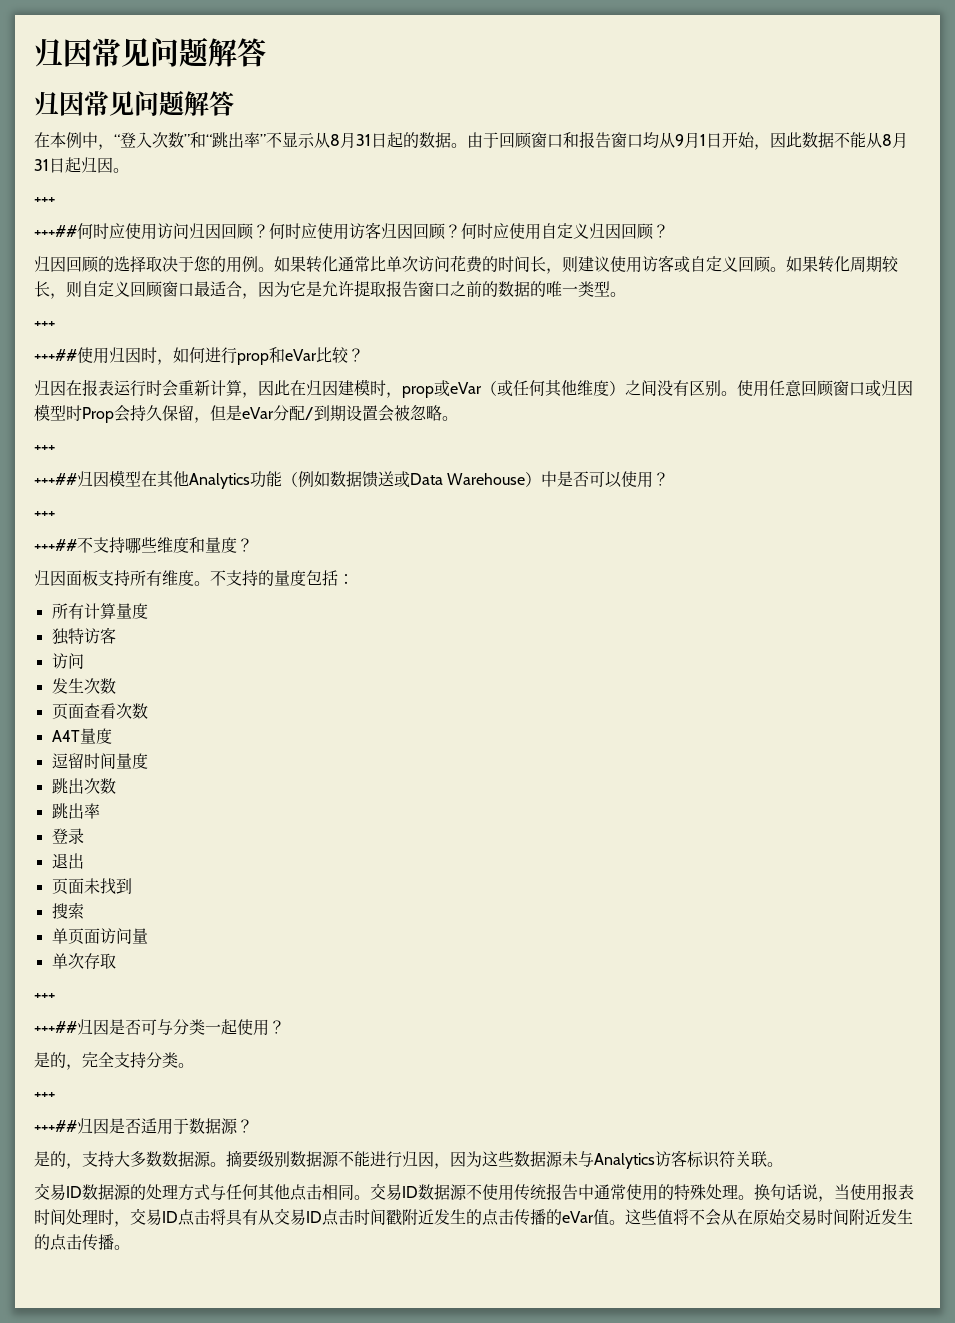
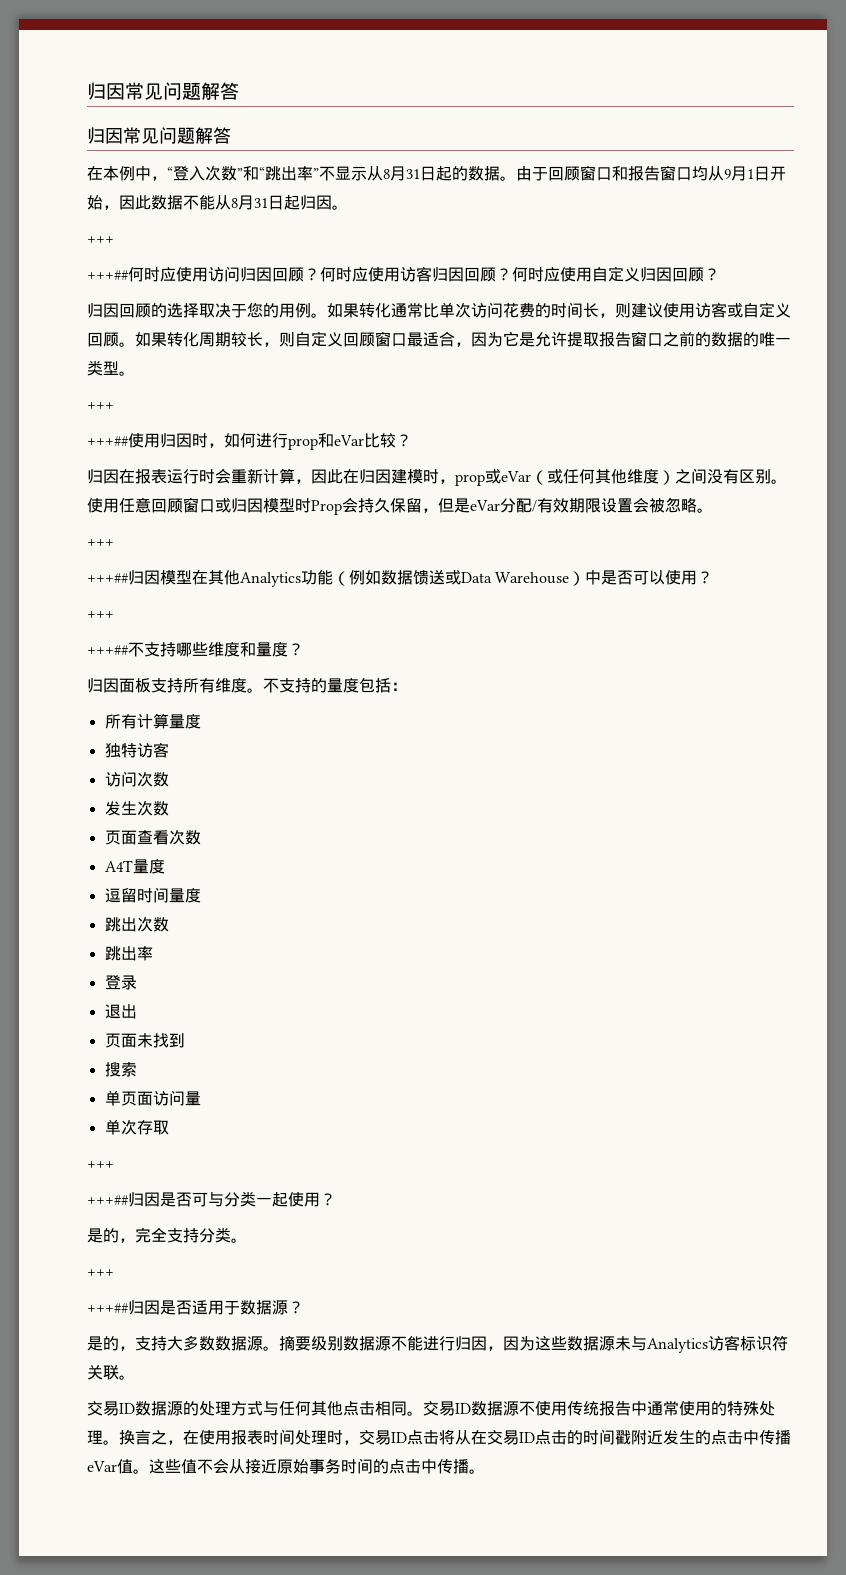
[314,405,346,421] 到期 -> [537,498,601,513] 有效期限
(84, 661) none -> [136,771,169,787] 次数
[770,1184,850,1202] 句话说，当 -> [135,1430,199,1445] 言之，在
[226,1208,354,1226] 具有从交易ID点击 -> [455,1430,583,1445] 从在交易ID点击的
[514,1209,562,1226] 传播的 -> [743,1430,791,1445] 中传播
[673,1208,913,1226] [34,1234,82,1251] 将不会从在原始交易时间附近发生的点击 -> [197,1458,437,1474] 不会从接近原始事务时间的点击中

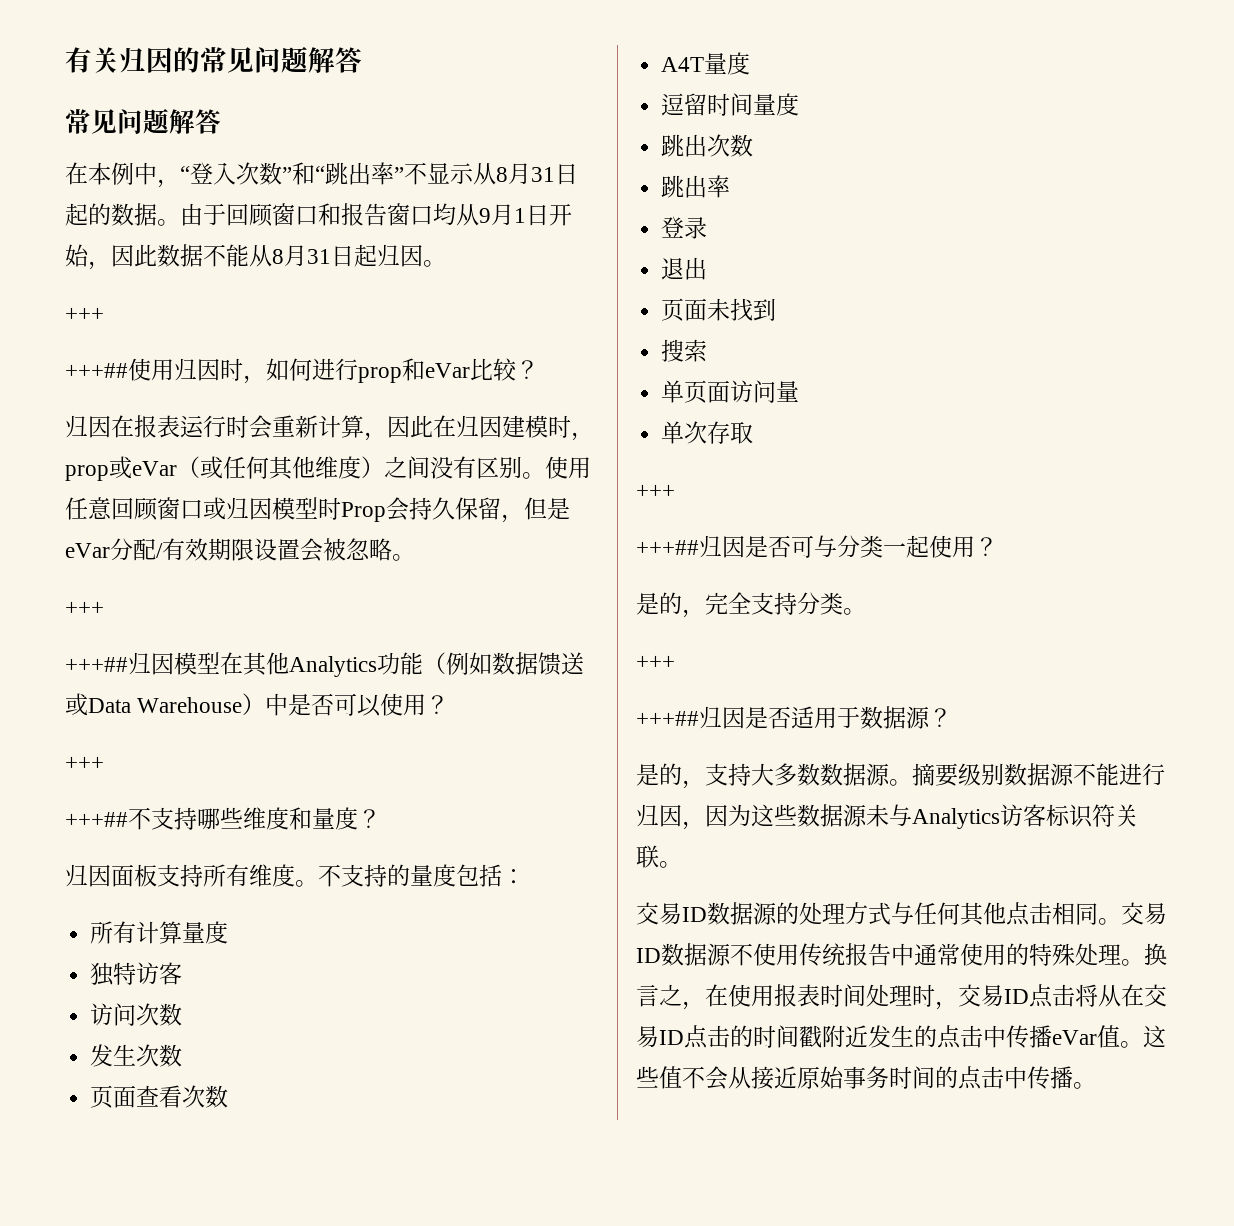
[87,82,239,100] [87,127,123,144] 归因常见问题解答 // 归因 -> [65,46,362,73] 有关归因的常见问题解答 //
[87,266,720,282] [87,302,791,318] [87,331,791,347] [87,360,135,376] [87,402,114,410] // +++##何时应使用访问归因回顾？何时应使用访客归因回顾？何时应使用自定义归因回顾？ // 归因回顾的选择取决于您的用例。如果转化通常比单次访问花费的时间长，则建议使用访客或自定义回顾。如果转化周期较长，则自定义回顾窗口最适合，因为它是允许提取报告窗口之前的数据的唯一类型。 // +++ -> (104, 314) none

